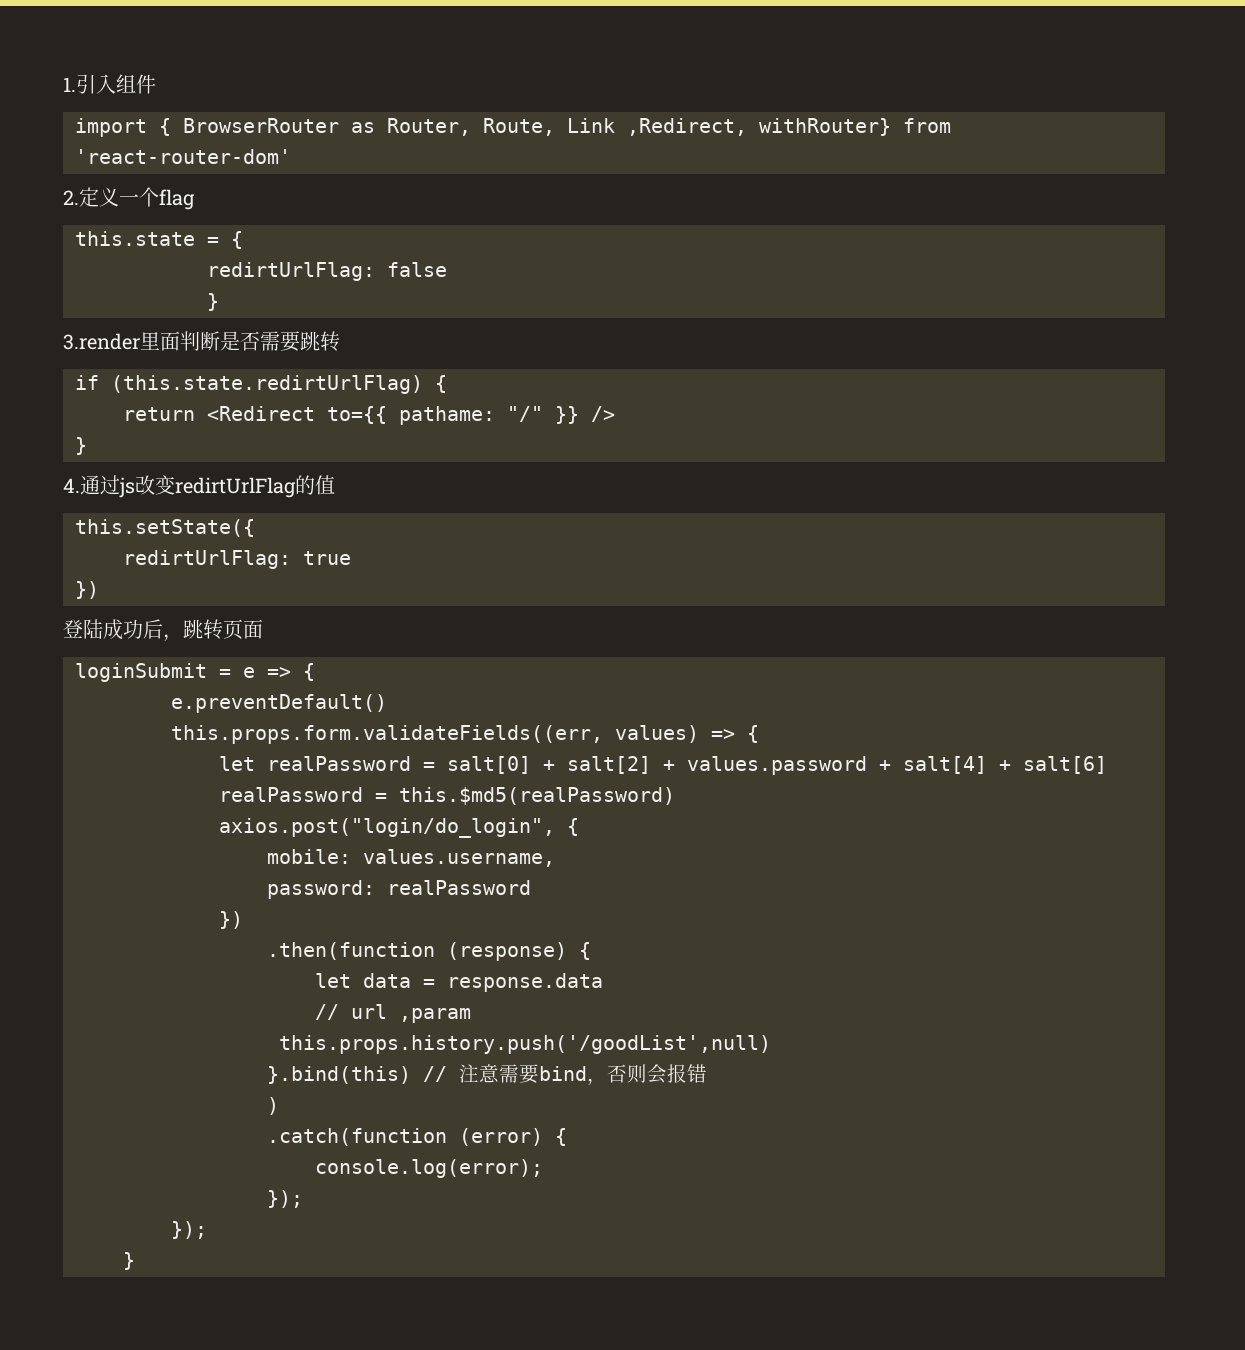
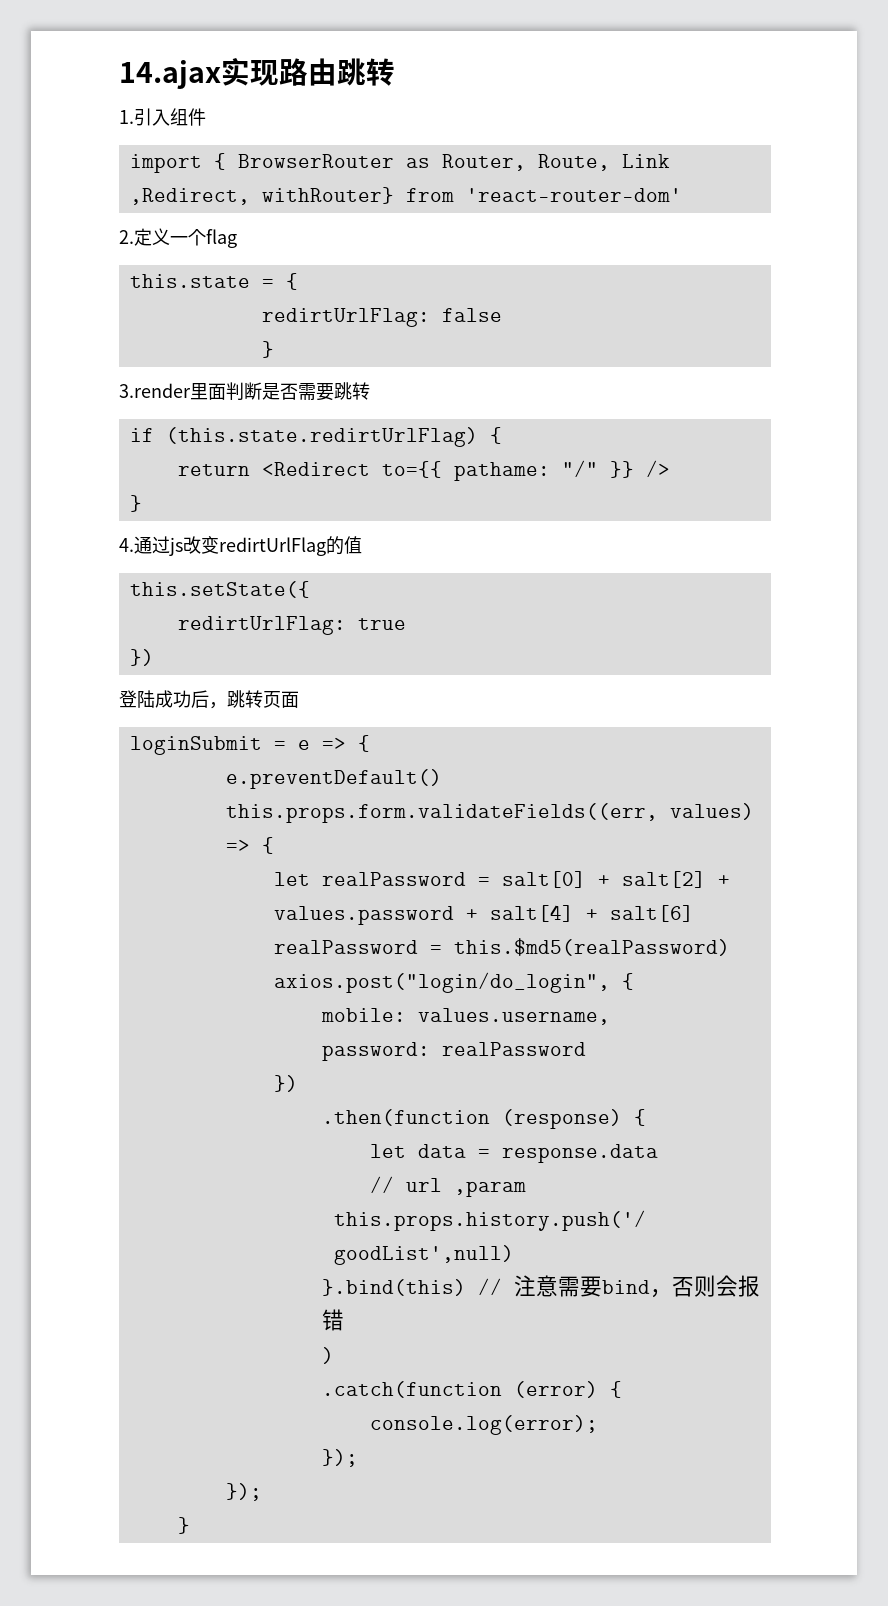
(63, 84) none -> [119,58,395,89] 14.ajax实现路由跳转 //

